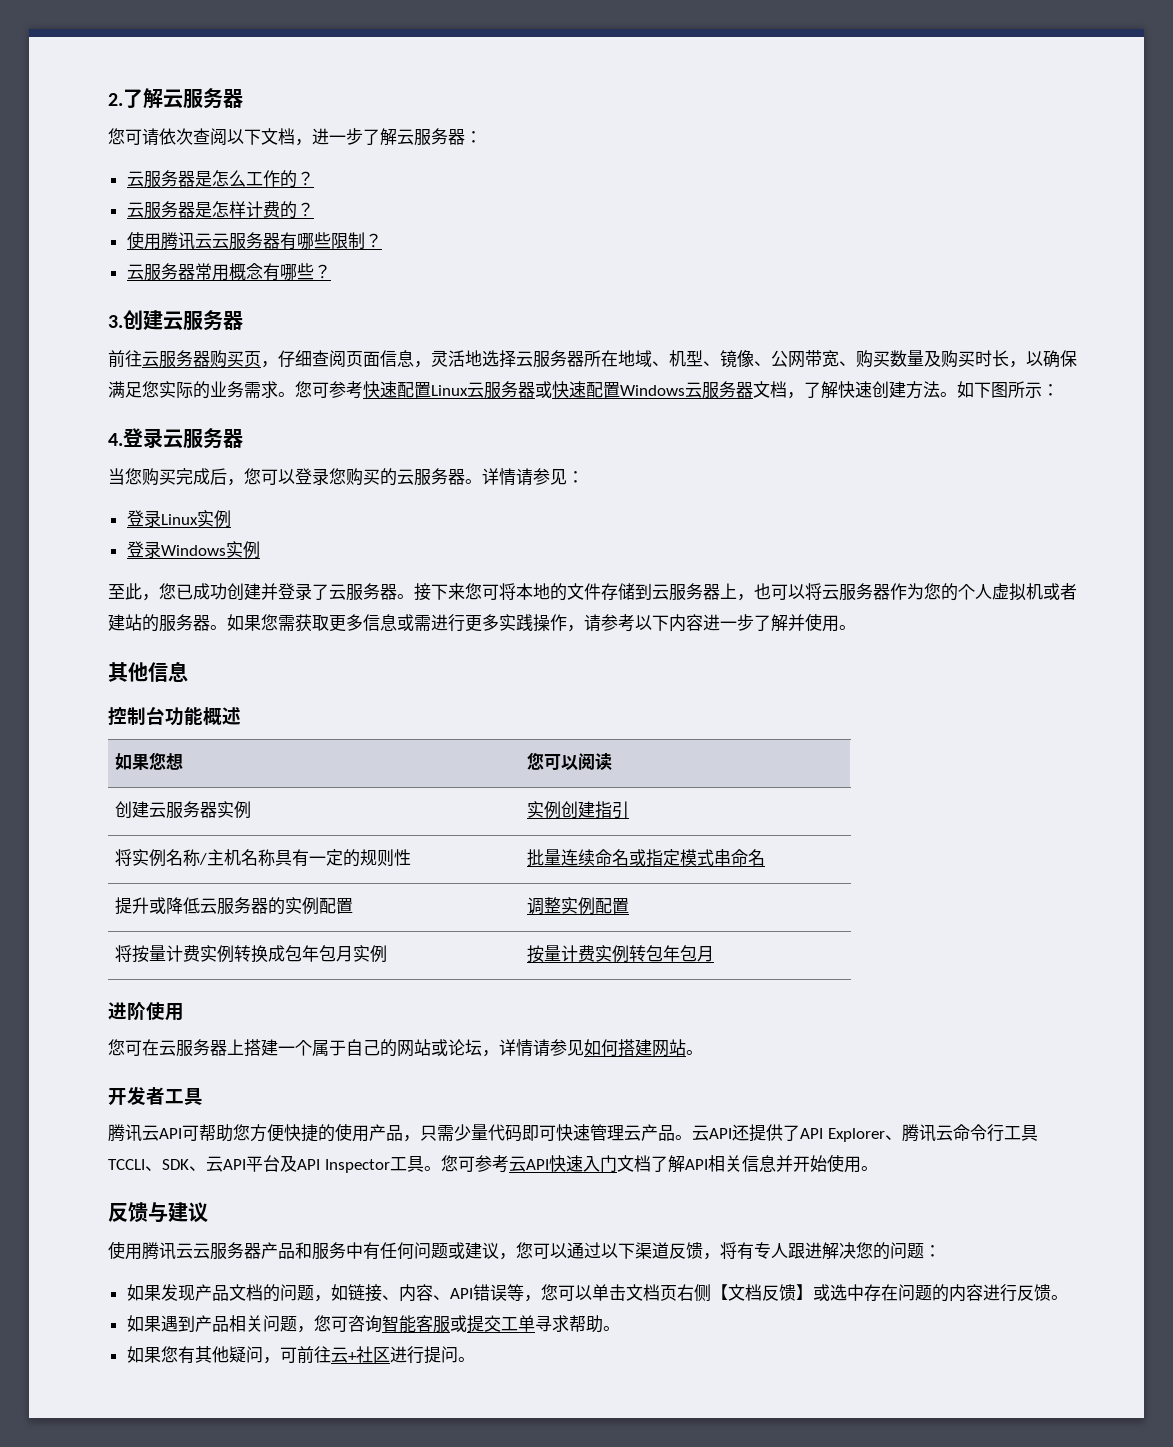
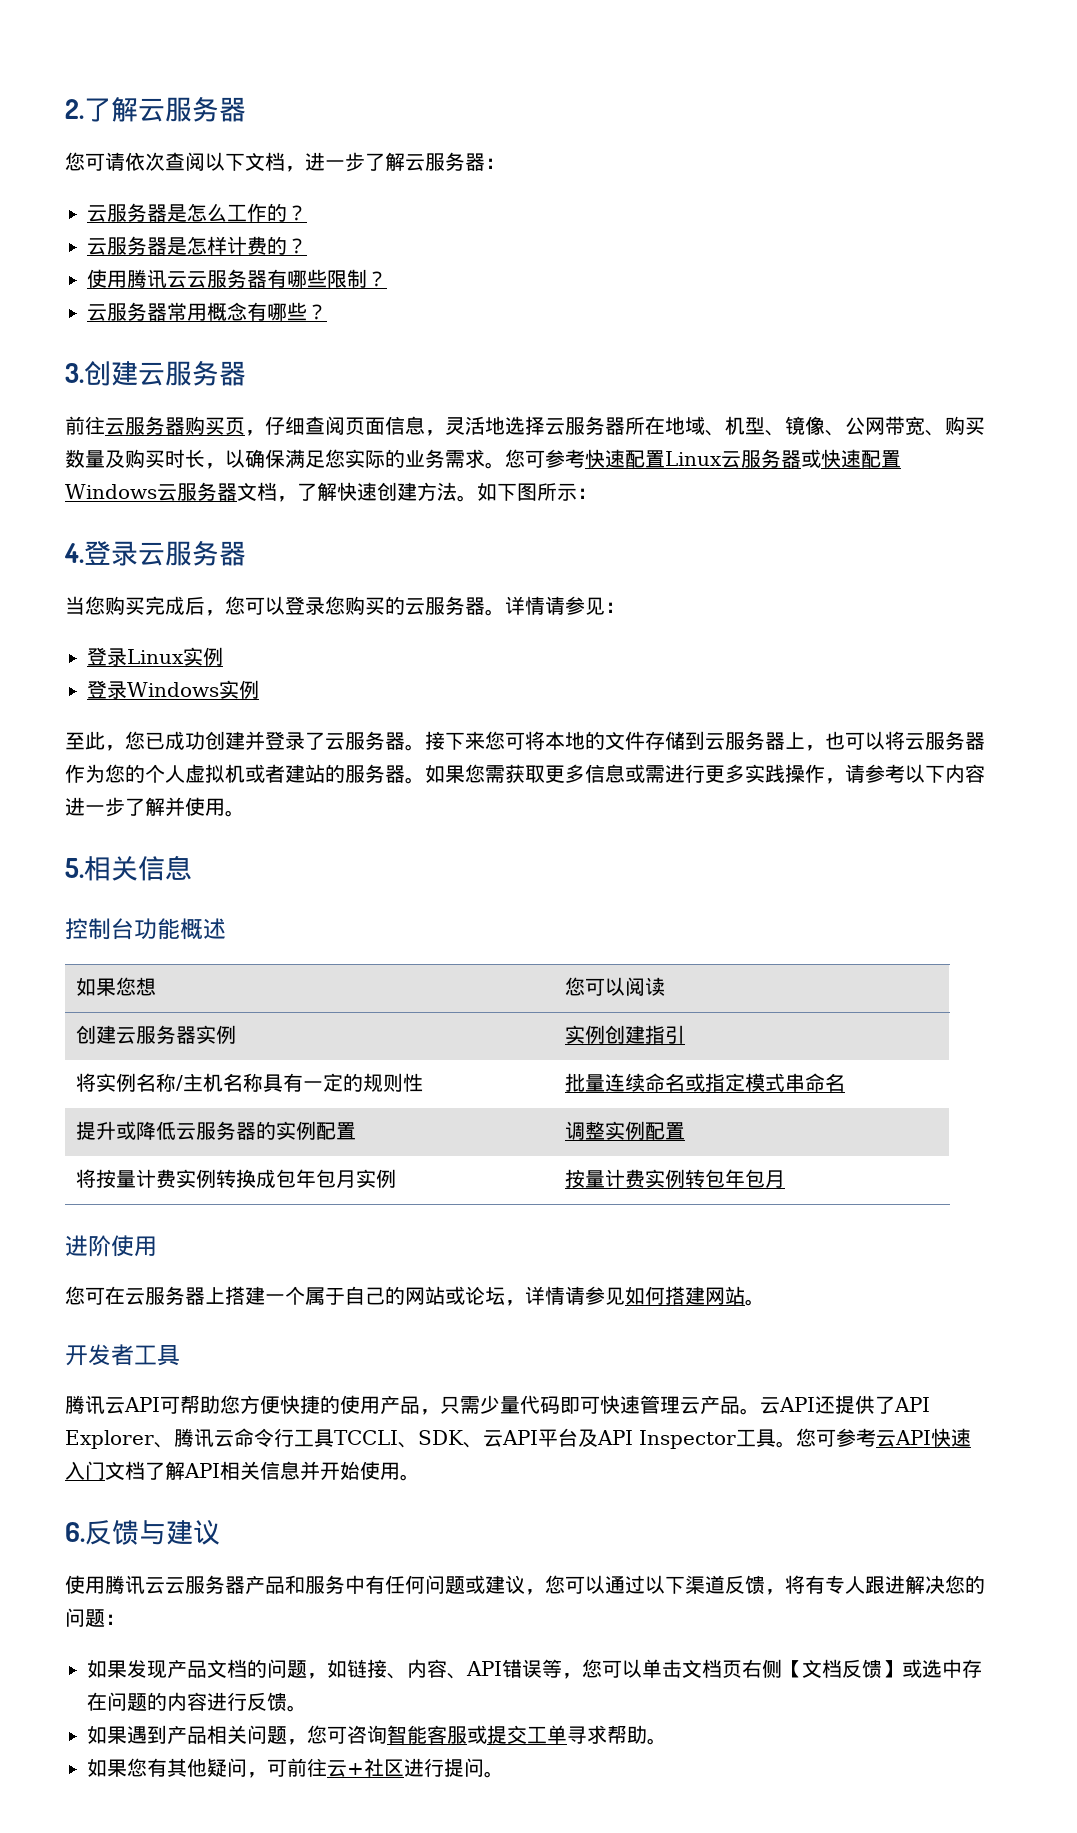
[108,662,148,682] 其他 -> [65,856,138,881] 5.相关
(878, 1168) none -> [65,1522,85,1542] 6.

